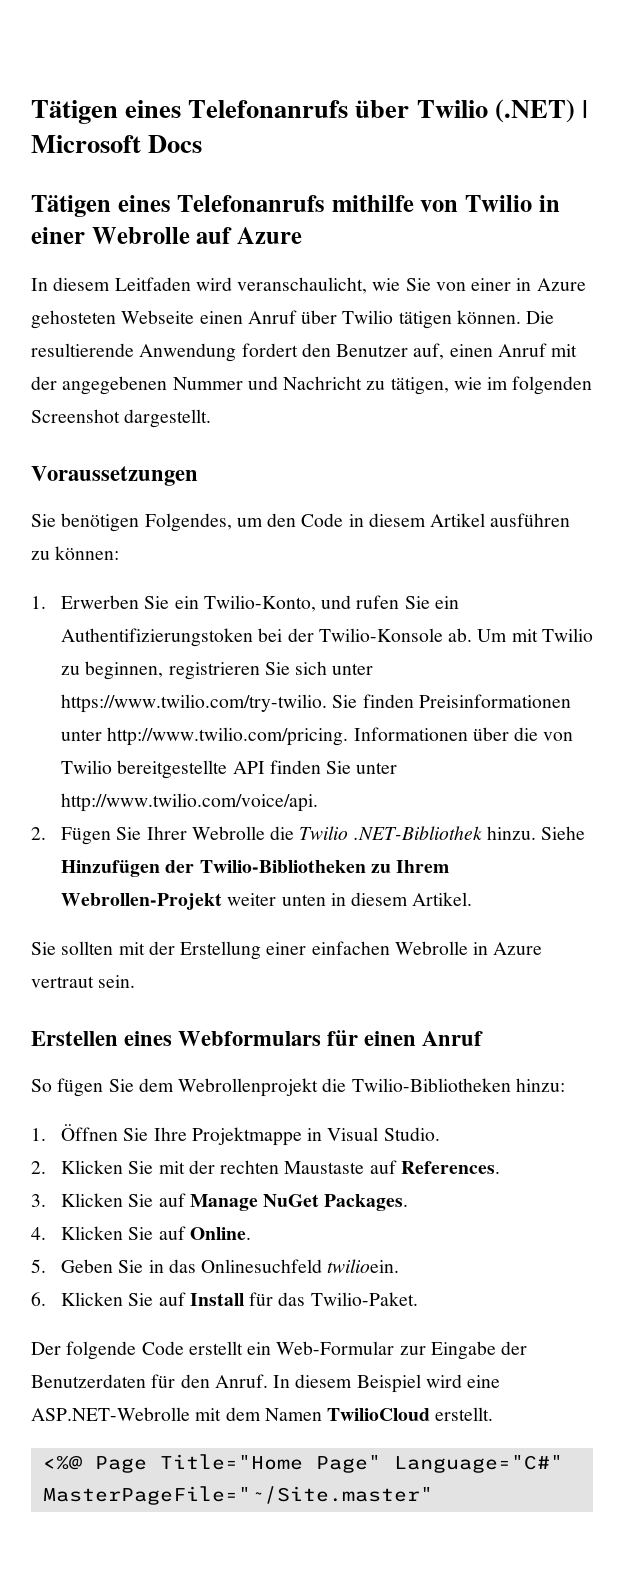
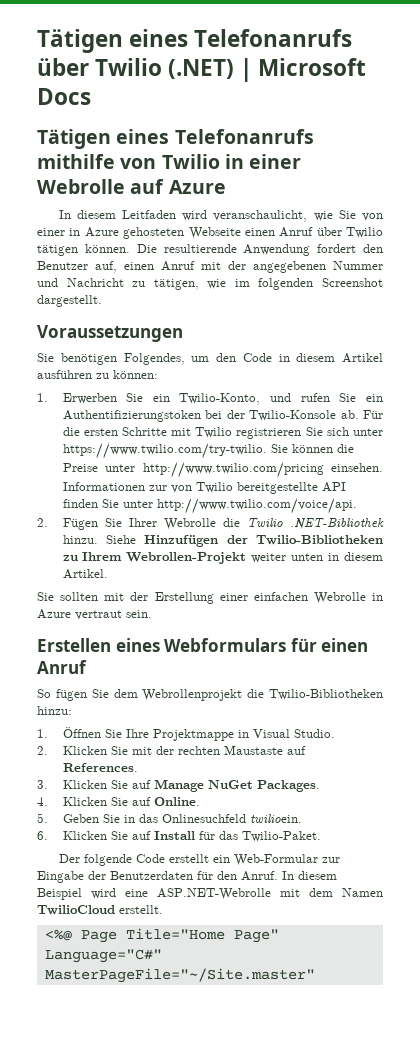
[477,628,593,642] [61,661,164,680] Um mit Twilio zu beginnen, -> [363,410,383,419] [62,427,233,438] Für die ersten Schritte mit Twilio
[362,694,571,708] [61,727,539,746] finden Preisinformationen unter http://www.twilio.com/pricing. Informationen über die -> [291,444,354,453] [62,462,383,478] [62,482,167,491] können die Preise unter http://www.twilio.com/pricing einsehen. Informationen zur

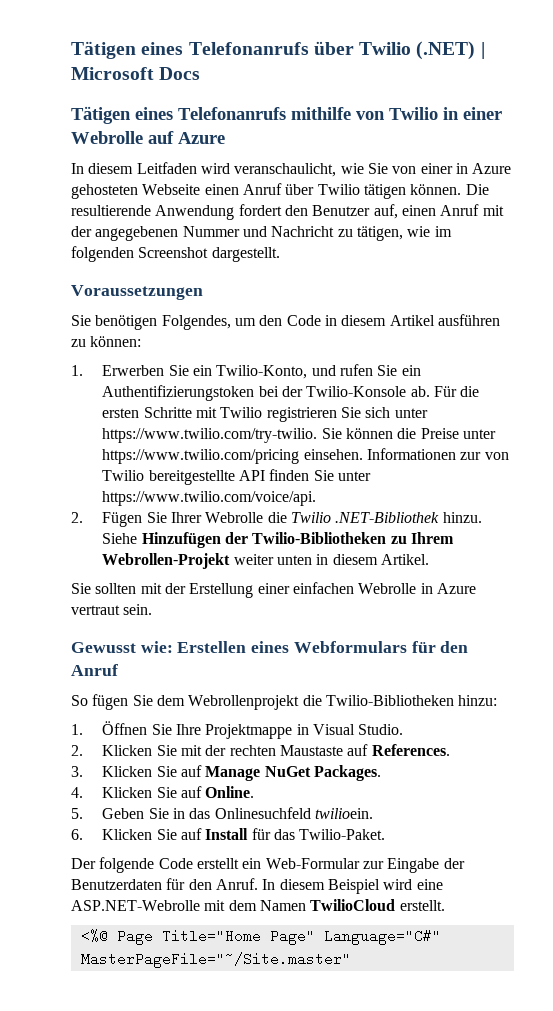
[142,462,324,478] http://www.twilio.com/pricing -> [102,449,300,464] https://www.twilio.com/pricing
[156,498,357,514] http://www.twilio.com/voice/api. -> [102,491,317,506] https://www.twilio.com/voice/api.
(152, 614) none -> [71,641,173,653] Gewusst wie:
[321,638,369,652] einen -> [440,641,469,653] den

